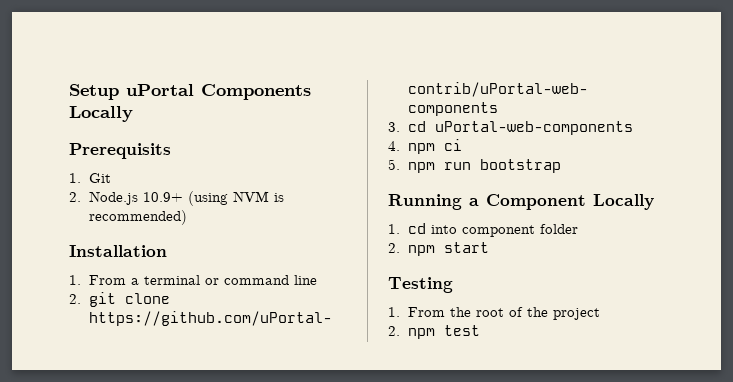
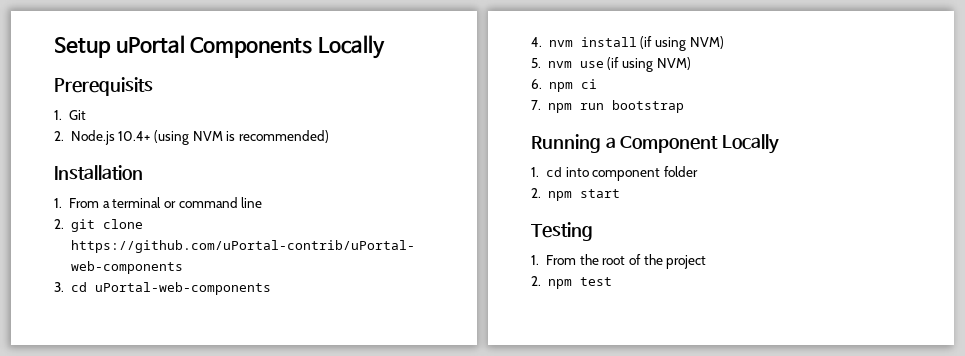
[142,192,183,202] 10.9+ -> [118,131,151,141] 10.4+
(400, 146) none -> [548,36,724,51] [531,57,691,72] [531,79,542,89] nvm install (if using NVM) // 5. nvm use (if using NVM) // 6.
[388,159,400,170] 5. -> [531,100,541,110] 7.

